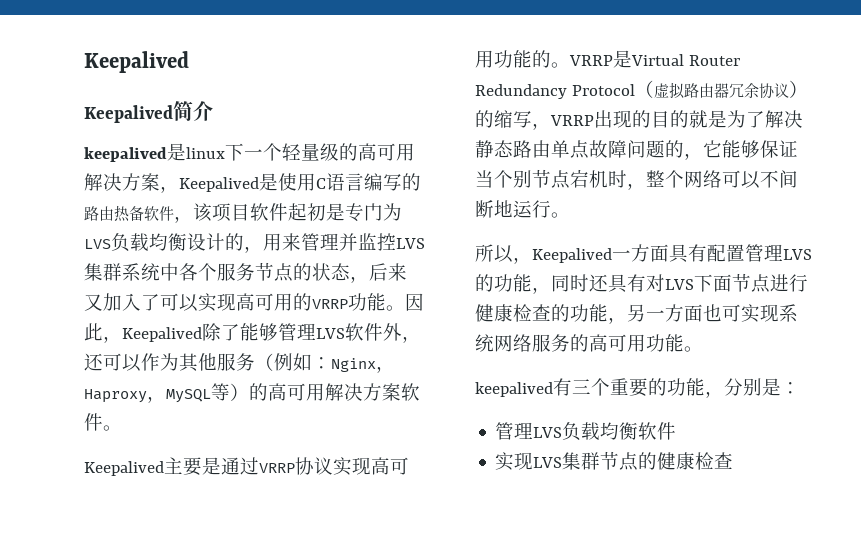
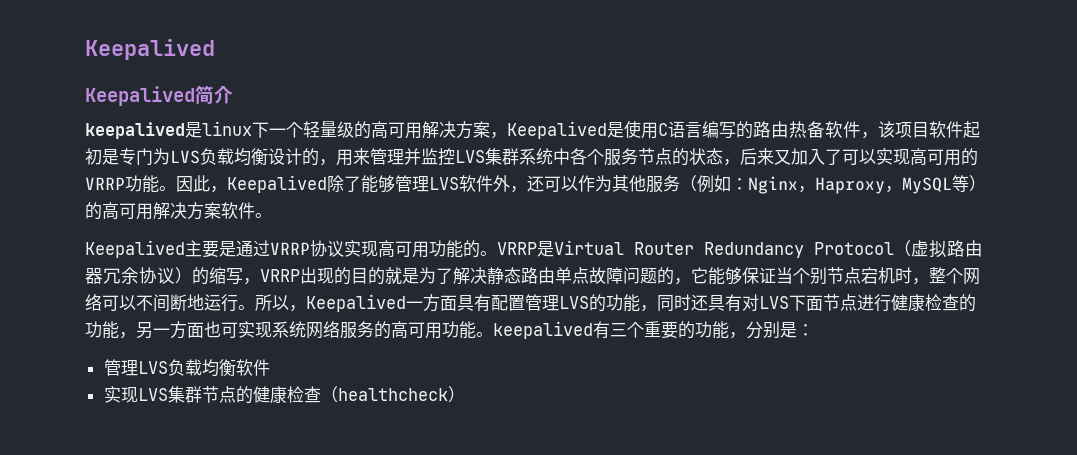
(570, 215) // -> (255, 307) none
(703, 349) // -> (493, 334) none
(734, 460) none -> [320,386,465,403] （healthcheck）

